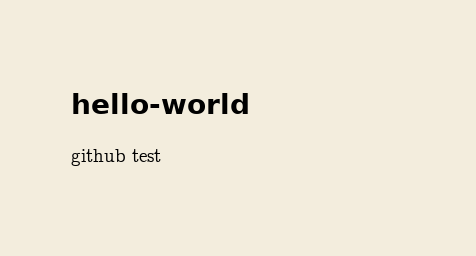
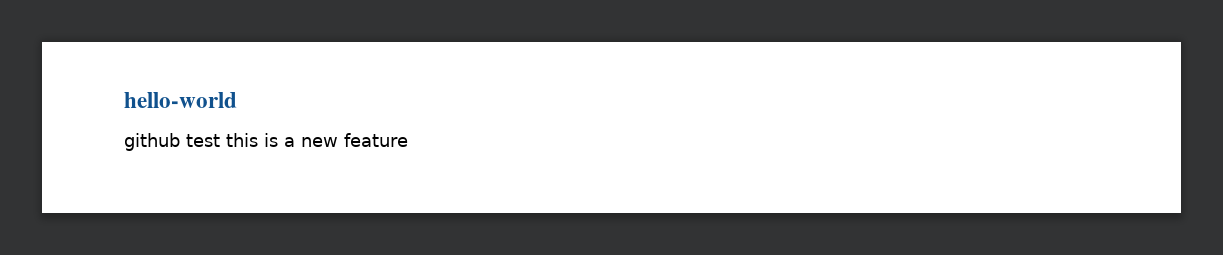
(161, 155) none -> [226,133,408,147] this is a new feature

